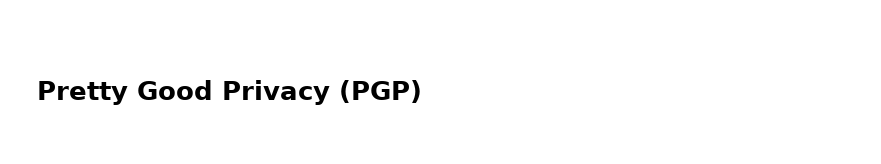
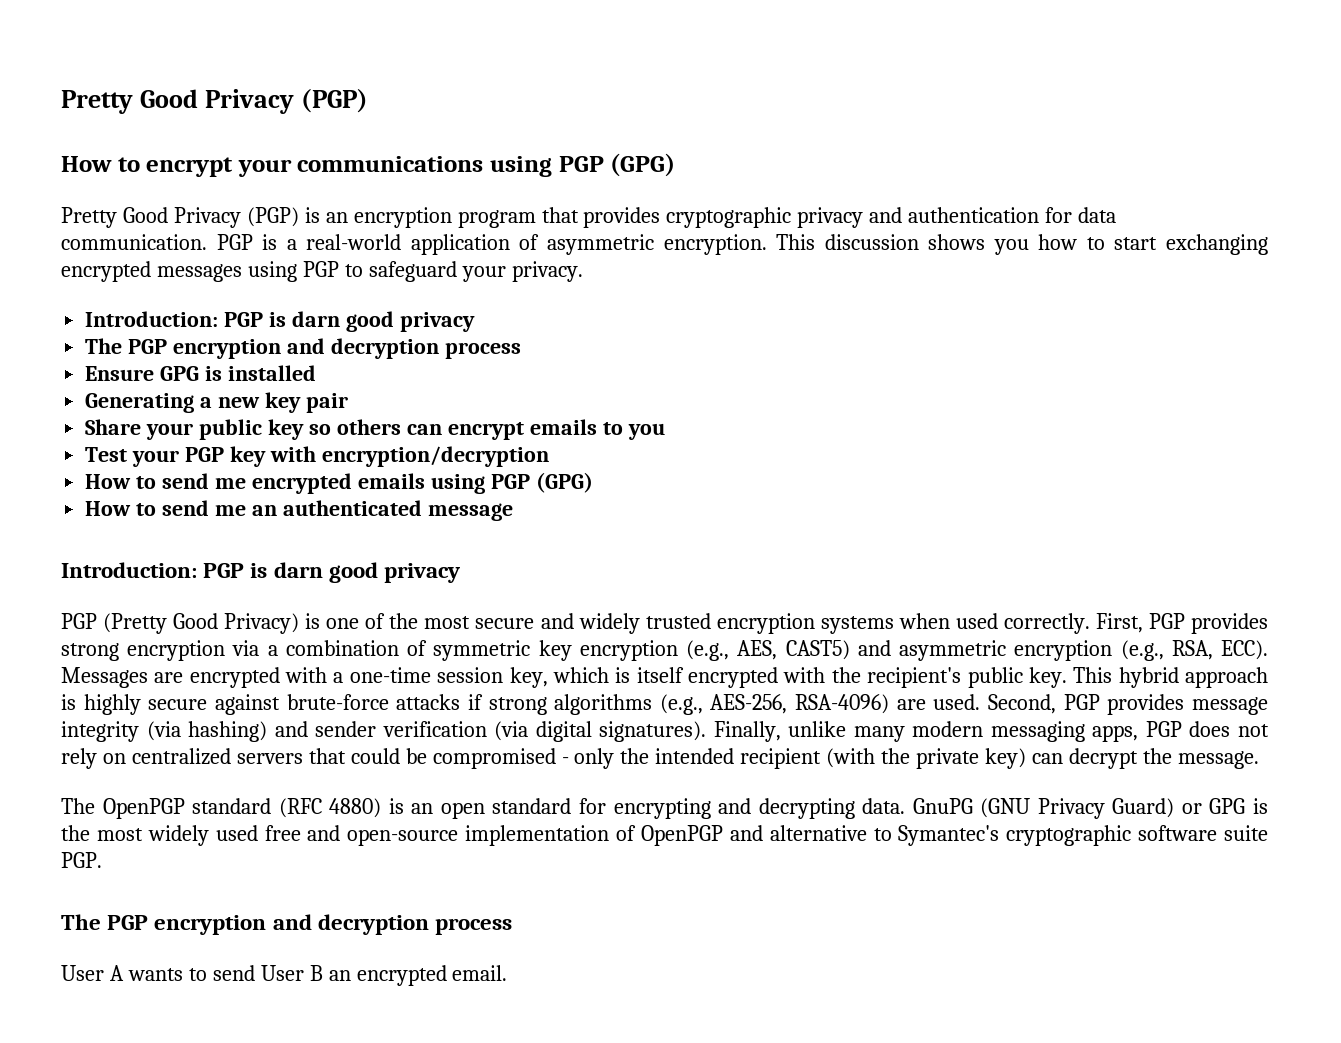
[37,80,422,105] Pretty Good Privacy (PGP) -> [61,89,368,114] [61,153,676,177] [61,207,1117,228] [61,234,1268,255] [61,261,583,282] [85,311,475,332] [85,338,521,359] [85,365,317,381] [85,392,348,413] [85,419,665,440] [85,446,549,467] [85,472,593,494] [85,500,513,521] [61,562,461,583] [61,613,1268,634] [61,640,1269,661] [61,667,1268,688] [61,694,1268,715] [61,721,1269,742] [61,748,1259,769] [61,798,1268,819] [61,825,1268,846] [61,852,102,868] [61,914,513,935] [61,965,508,986] Pretty Good Privacy (PGP) // How to encrypt your communications using PGP (GPG) // Pretty Good Privacy (PGP) is an encryption program that provides cryptographic privacy and authentication for data communication. PGP is a real-world application of asymmetric encryption. This discussion shows you how to start exchanging encrypted messages using PGP to safeguard your privacy. // Introduction: PGP is darn good privacy // The PGP encryption and decryption process // Ensure GPG is installed // Generating a new key pair // Share your public key so others can encrypt emails to you // Test your PGP key with encryption/decryption // How to send me encrypted emails using PGP (GPG) // How to send me an authenticated message // Introduction: PGP is darn good privacy // PGP (Pretty Good Privacy) is one of the most secure and widely trusted encryption systems when used correctly. First, PGP provides strong encryption via a combination of symmetric key encryption (e.g., AES, CAST5) and asymmetric encryption (e.g., RSA, ECC). Messages are encrypted with a one-time session key, which is itself encrypted with the recipient's public key. This hybrid approach is highly secure against brute-force attacks if strong algorithms (e.g., AES-256, RSA-4096) are used. Second, PGP provides message integrity (via hashing) and sender verification (via digital signatures). Finally, unlike many modern messaging apps, PGP does not rely on centralized servers that could be compromised - only the intended recipient (with the private key) can decrypt the message. // The OpenPGP standard (RFC 4880) is an open standard for encrypting and decrypting data. GnuPG (GNU Privacy Guard) or GPG is the most widely used free and open-source implementation of OpenPGP and alternative to Symantec's cryptographic software suite PGP. // The PGP encryption and decryption process // User A wants to send User B an encrypted email.

